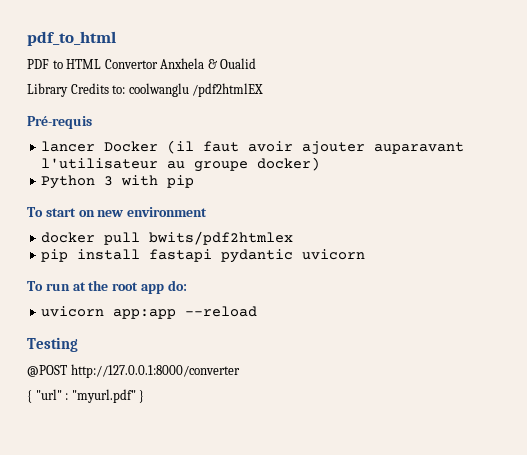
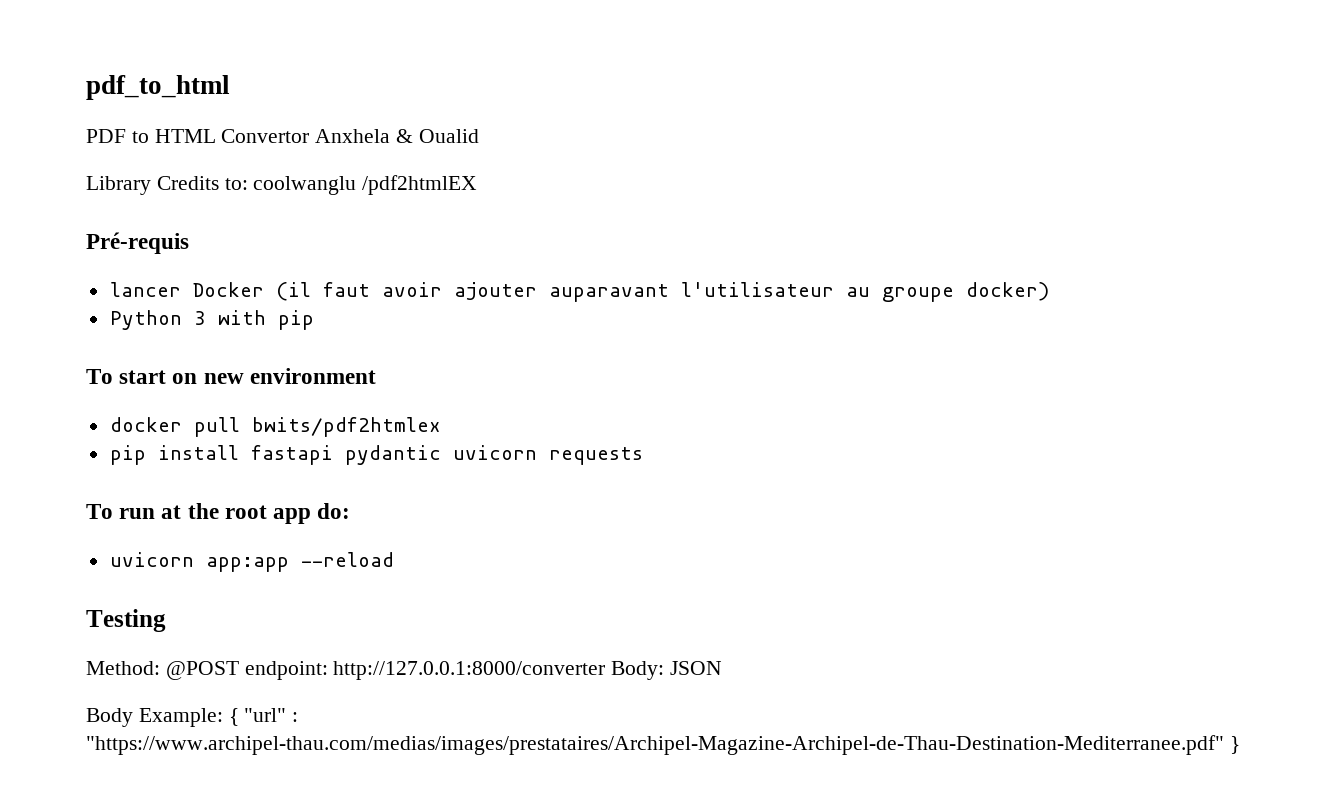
(366, 254) none -> [548,447,643,465] requests
[27,364,240,378] @POST http://127.0.0.1:8000/converter // -> [86,661,723,680] [86,708,223,727] Method: @POST endpoint: http://127.0.0.1:8000/converter Body: JSON // Body Example:
[71,389,136,403] "myurl.pdf" -> [86,735,1224,755] "https://www.archipel-thau.com/medias/images/prestataires/Archipel-Magazine-Archipel-de-Thau-Destination-Mediterranee.pdf"

